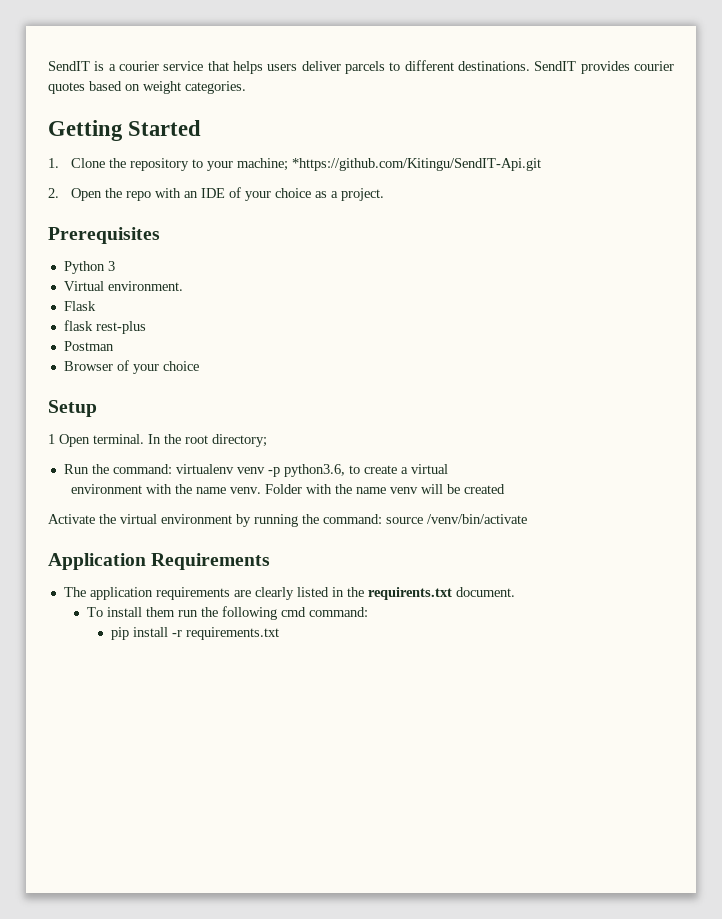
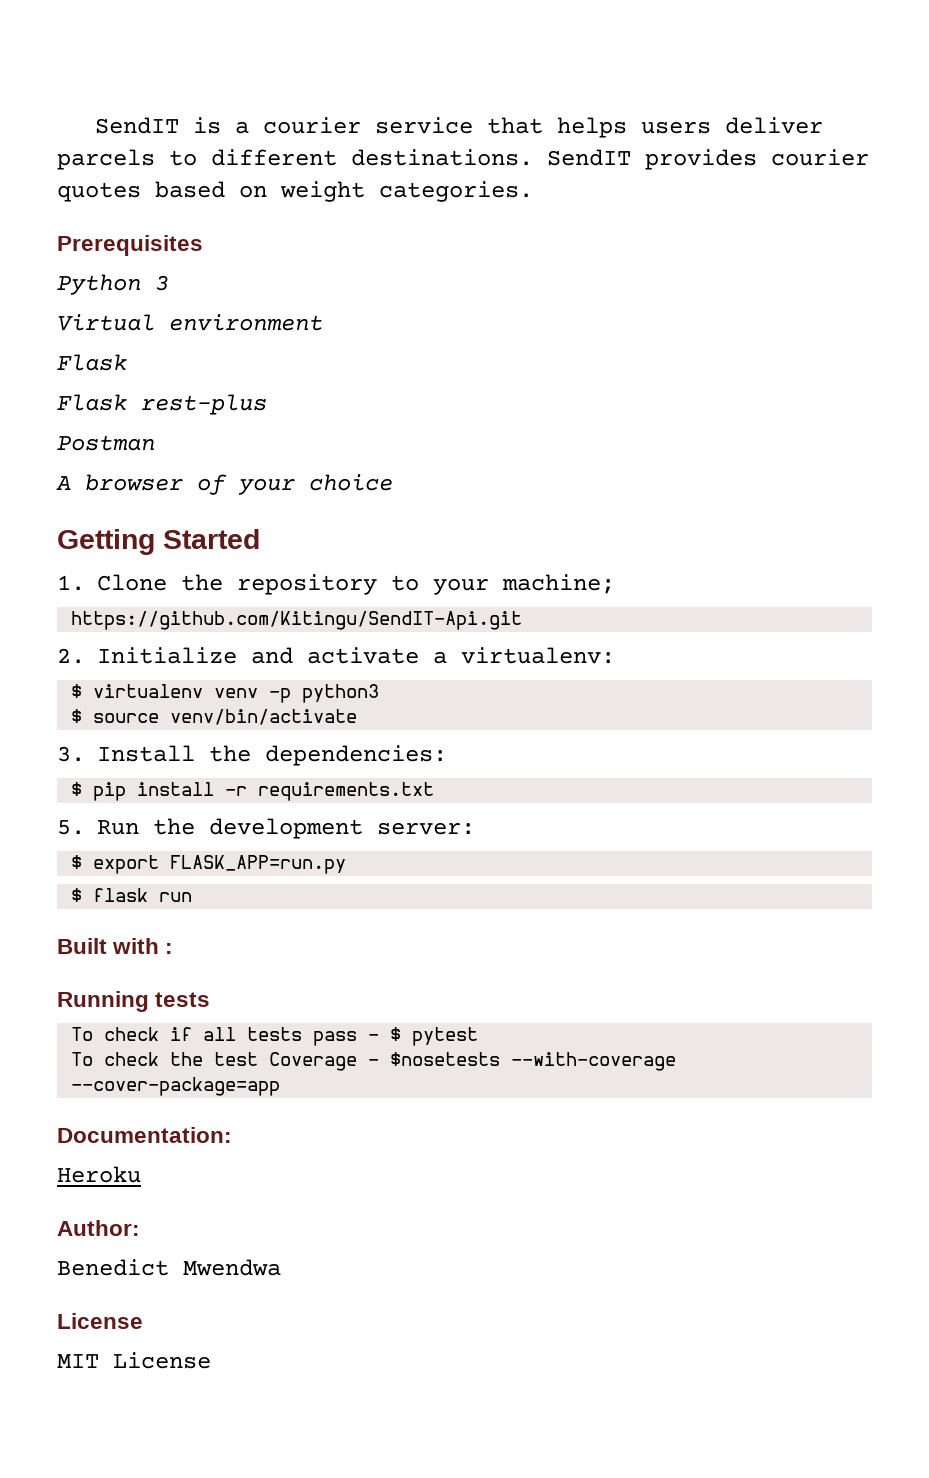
(246, 87) none -> [57,235,203,256] [57,274,169,295] [57,314,323,331] [57,354,127,371] [57,394,267,415] [57,435,155,451] [56,474,393,495] // Prerequisites // Python 3 // Virtual environment // Flask // Flask rest-plus // Postman // A browser of your choice
[292,158,542,171] *https://github.com/Kitingu/SendIT-Api.git -> [71,611,523,630] // https://github.com/Kitingu/SendIT-Api.git
[71,187,385,201] [48,227,160,244] [63,261,115,274] [63,281,183,291] [63,301,96,311] [63,320,146,334] [63,341,114,351] [63,360,199,374] [48,400,97,417] [48,434,267,447] [63,464,448,477] [71,484,506,494] [48,514,527,527] [48,553,271,570] [63,587,515,600] [87,606,369,620] [110,627,279,640] Open the repo with an IDE of your choice as a project. // Prerequisites // Python 3 // Virtual environment. // Flask // flask rest-plus // Postman // Browser of your choice // Setup // 1 Open terminal. In the root directory; // Run the command: virtualenv venv -p python3.6, to create a virtual // environment with the name venv. Folder with the name venv will be created // Activate the virtual environment by running the command: source /venv/bin/activate // Application Requirements // The application requirements are clearly listed in the requirents.txt document. // To install them run the following cmd command: // pip install -r requirements.txt -> [97,647,615,664] [71,684,380,703] [71,709,358,725] [57,745,447,766] [71,782,435,801] [57,818,475,839] [71,855,347,874] [71,888,193,902] [57,938,174,954] [57,991,211,1012] [71,1027,479,1046] [71,1052,677,1071] [71,1077,281,1096] [57,1127,232,1143] [57,1166,141,1183] [57,1220,140,1236] [57,1259,281,1276] [57,1313,143,1329] [57,1352,211,1369] Initialize and activate a virtualenv: // $ virtualenv venv -p python3 // $ source venv/bin/activate // 3. Install the dependencies: // $ pip install -r requirements.txt // 5. Run the development server: // $ export FLASK_APP=run.py // $ flask run // Built with : // Running tests // To check if all tests pass - $ pytest // To check the test Coverage - $nosetests --with-coverage --cover-package=app // Documentation: // Heroku // Author: // Benedict Mwendwa // License // MIT License

